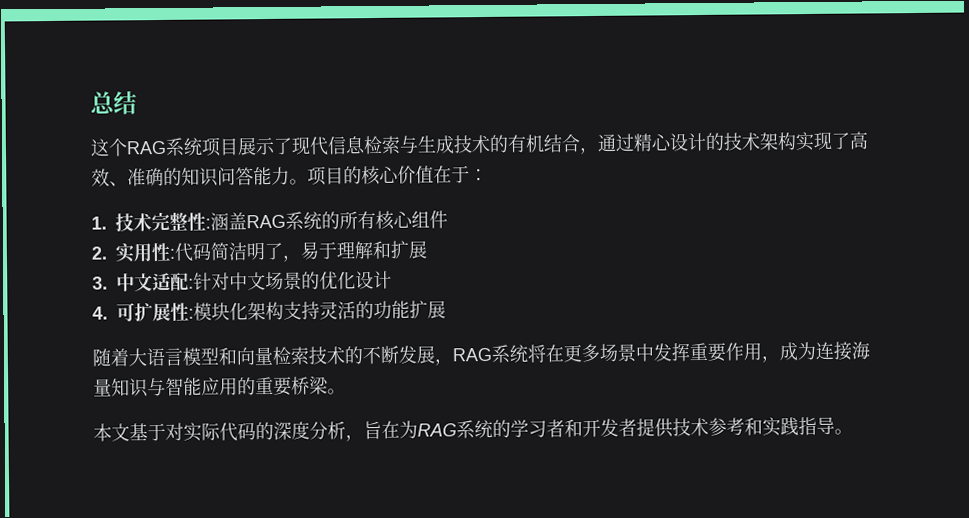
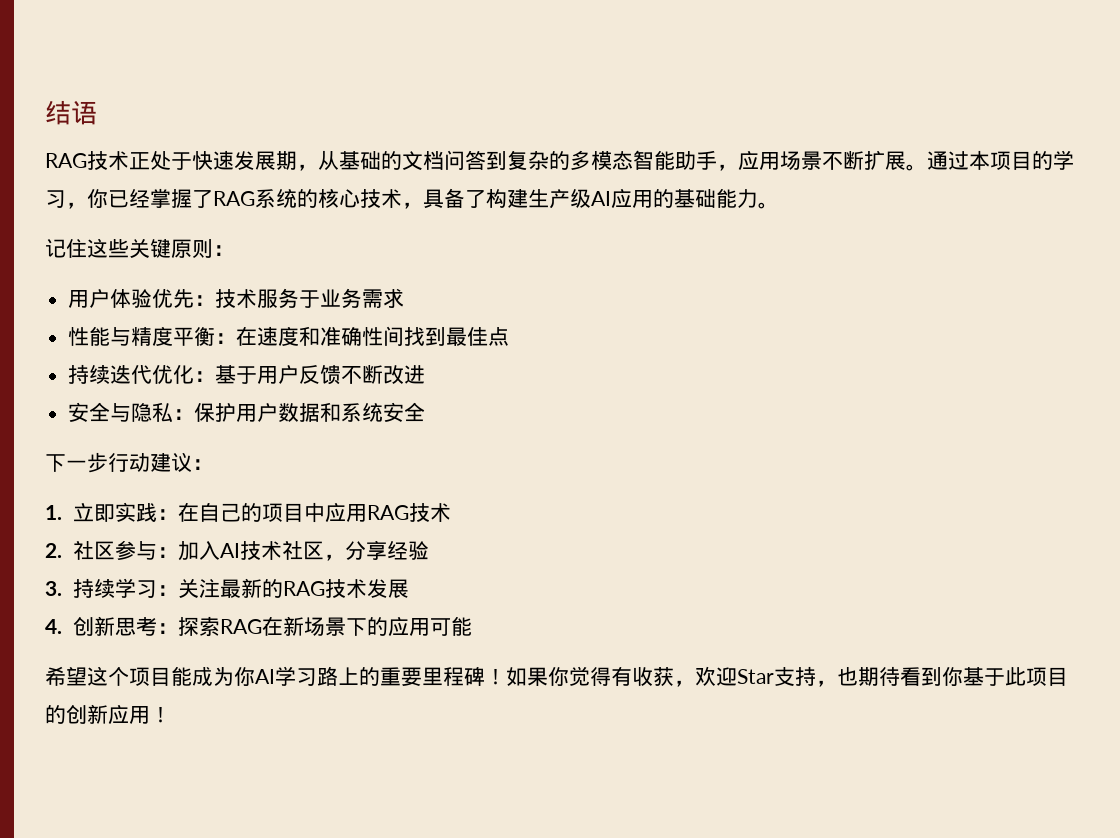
[90,91,137,115] [90,131,869,157] [91,165,488,187] [91,210,448,232] [91,240,427,263] [92,270,392,292] [92,300,446,322] [92,341,870,367] [93,375,346,398] [93,416,853,442] 总结 // 这个RAG系统项目展示了现代信息检索与生成技术的有机结合，通过精心设计的技术架构实现了高效、准确的知识问答能力。项目的核心价值在于： // 1.技术完整性:涵盖RAG系统的所有核心组件 // 2.实用性:代码简洁明了，易于理解和扩展 // 3.中文适配:针对中文场景的优化设计 // 4.可扩展性:模块化架构支持灵活的功能扩展 // 随着大语言模型和向量检索技术的不断发展，RAG系统将在更多场景中发挥重要作用，成为连接海量知识与智能应用的重要桥梁。 // 本文基于对实际代码的深度分析，旨在为RAG系统的学习者和开发者提供技术参考和实践指导。 -> [45,100,97,125] [45,150,1074,171] [45,188,779,209] [45,238,234,258] [68,288,405,308] [68,326,510,346] [68,364,426,385] [68,402,426,422] [45,452,213,473] [45,502,451,523] [45,540,429,561] [45,578,409,598] [45,616,472,637] [45,666,1068,687] [45,704,171,724] 结语 // RAG技术正处于快速发展期，从基础的文档问答到复杂的多模态智能助手，应用场景不断扩展。通过本项目的学习，你已经掌握了RAG系统的核心技术，具备了构建生产级AI应用的基础能力。 // 记住这些关键原则： // 用户体验优先：技术服务于业务需求 // 性能与精度平衡：在速度和准确性间找到最佳点 // 持续迭代优化：基于用户反馈不断改进 // 安全与隐私：保护用户数据和系统安全 // 下一步行动建议： // 1.立即实践：在自己的项目中应用RAG技术 // 2.社区参与：加入AI技术社区，分享经验 // 3.持续学习：关注最新的RAG技术发展 // 4.创新思考：探索RAG在新场景下的应用可能 // 希望这个项目能成为你AI学习路上的重要里程碑！如果你觉得有收获，欢迎Star支持，也期待看到你基于此项目的创新应用！

